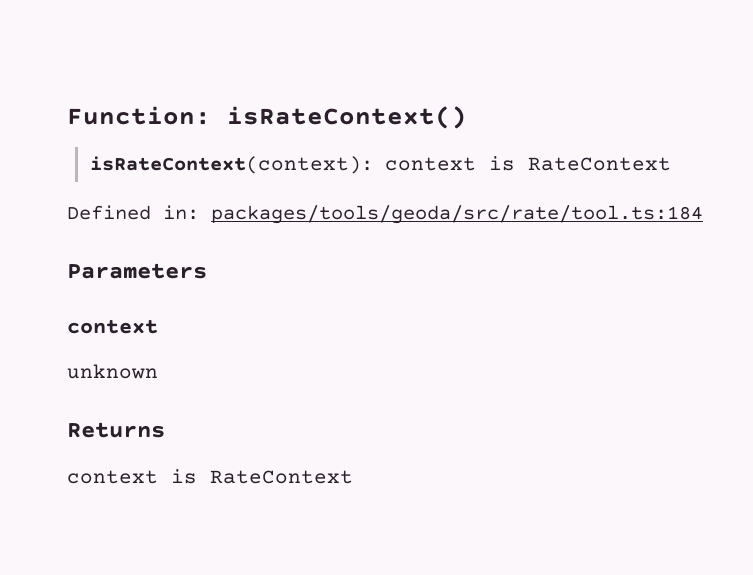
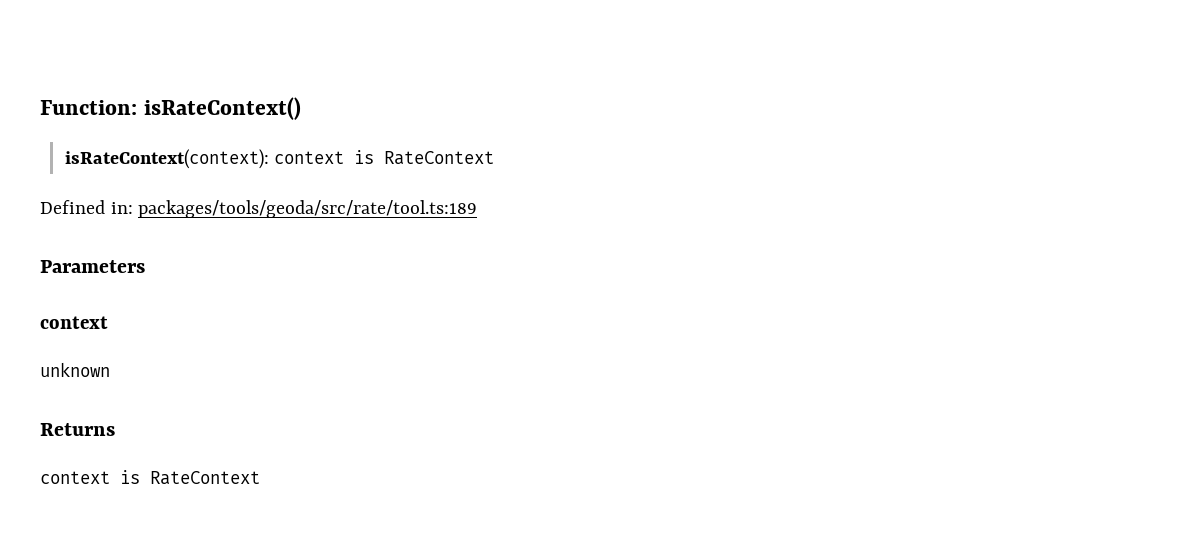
[211,205,703,224] packages/tools/geoda/src/rate/tool.ts:184 -> [138,200,478,218] packages/tools/geoda/src/rate/tool.ts:189

